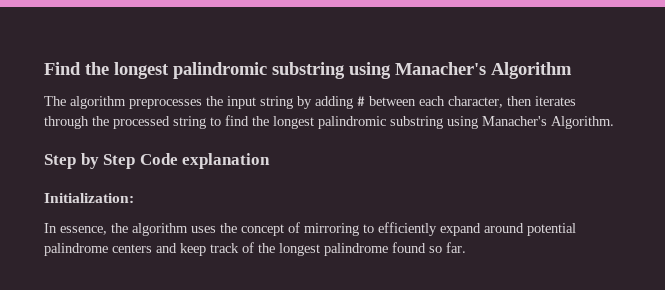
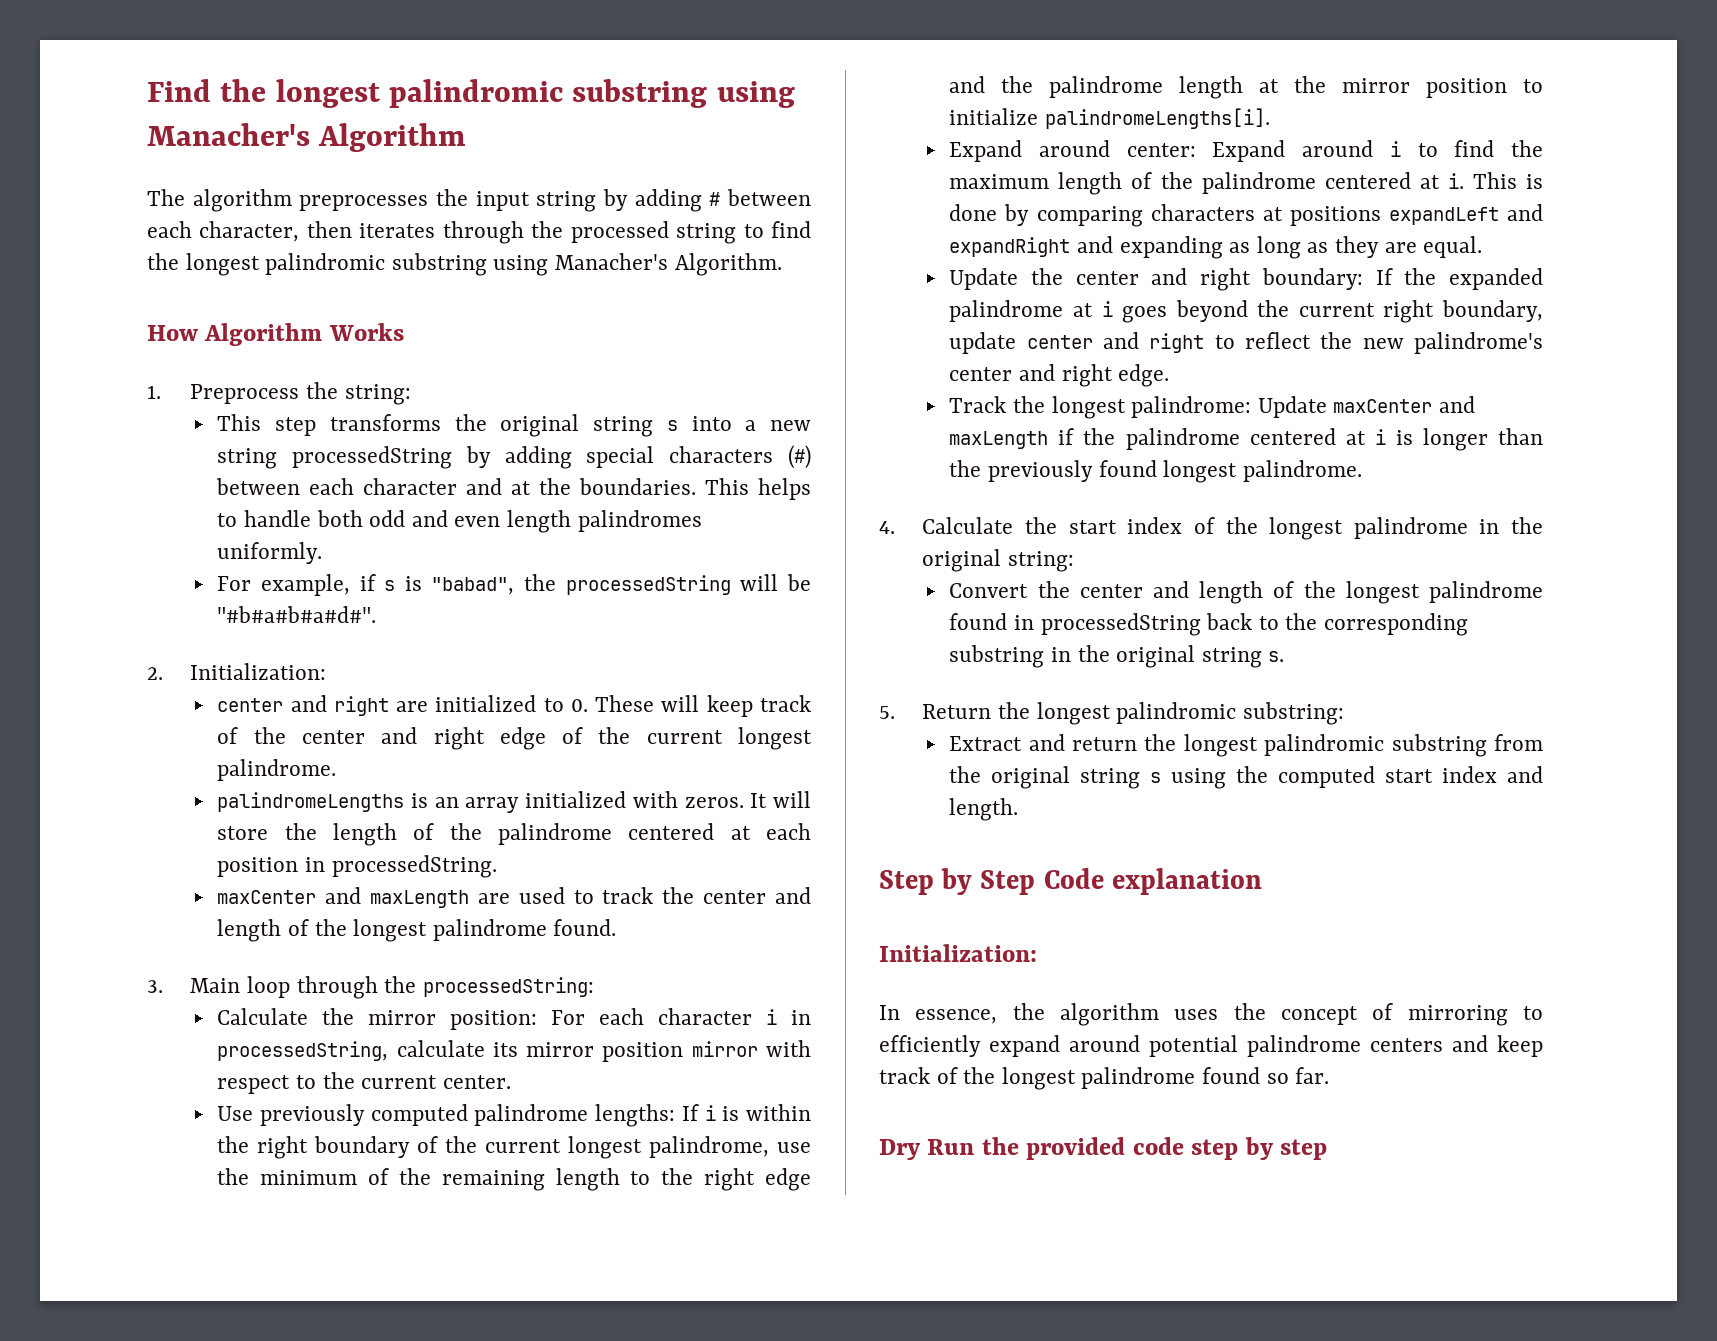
(614, 122) none -> [147,323,404,346] [147,382,411,405] [217,414,812,437] [217,445,811,469] [216,478,811,500] [217,510,702,533] [217,542,323,564] [217,574,811,596] [217,606,377,623] [147,663,327,680] [217,695,812,717] [217,727,813,750] [217,759,337,781] [217,791,811,813] [217,823,811,846] [217,855,497,878] [217,887,811,908] [217,919,617,942] [147,976,594,999] [217,1008,811,1030] [217,1040,812,1062] [217,1072,511,1094] [217,1104,811,1127] [217,1136,811,1159] [217,1168,811,1191] [949,76,1543,99] [949,108,1270,129] [949,140,1543,162] [949,172,1543,195] [949,204,1543,227] [949,236,1483,259] [949,268,1543,291] [949,300,1543,323] [949,332,1543,354] [949,364,1170,387] [949,396,1476,419] [949,428,1543,451] [949,460,1362,483] [879,517,1543,540] [922,549,1074,572] [949,581,1543,604] [949,613,1469,636] [949,645,1285,668] [879,702,1344,725] [949,734,1543,757] [949,766,1543,789] [949,798,1019,821] // How Algorithm Works // 1. Preprocess the string: // This step transforms the original string s into a new string processedString by adding special characters (#) between each character and at the boundaries. This helps to handle both odd and even length palindromes uniformly. // For example, if s is "babad", the processedString will be "#b#a#b#a#d#". // 2. Initialization: // center and right are initialized to 0. These will keep track of the center and right edge of the current longest palindrome. // palindromeLengths is an array initialized with zeros. It will store the length of the palindrome centered at each position in processedString. // maxCenter and maxLength are used to track the center and length of the longest palindrome found. // 3. Main loop through the processedString: // Calculate the mirror position: For each character i in processedString, calculate its mirror position mirror with respect to the current center. // Use previously computed palindrome lengths: If i is within the right boundary of the current longest palindrome, use the minimum of the remaining length to the right edge and the palindrome length at the mirror position to initialize palindromeLengths[i]. // Expand around center: Expand around i to find the maximum length of the palindrome centered at i. This is done by comparing characters at positions expandLeft and expandRight and expanding as long as they are equal. // Update the center and right boundary: If the expanded palindrome at i goes beyond the current right boundary, update center and right to reflect the new palindrome's center and right edge. // Track the longest palindrome: Update maxCenter and maxLength if the palindrome centered at i is longer than the previously found longest palindrome. // 4. Calculate the start index of the longest palindrome in the original string: // Convert the center and length of the longest palindrome found in processedString back to the corresponding substring in the original string s. // 5. Return the longest palindromic substring: // Extract and return the longest palindromic substring from the original string s using the computed start index and length.
(466, 247) none -> [879,1137,1327,1160] // Dry Run the provided code step by step

